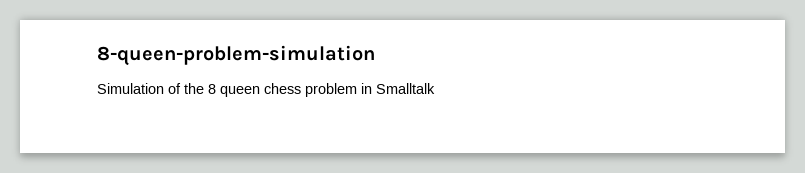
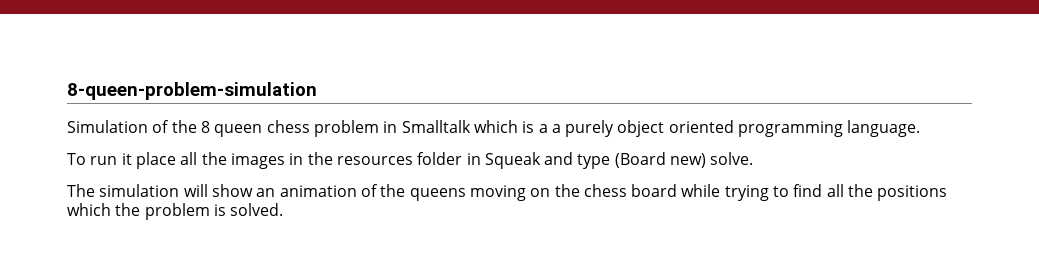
(435, 88) none -> [473,120,921,137] [67,152,754,169] [67,184,948,201] [67,203,284,220] which is a a purely object oriented programming language. // To run it place all the images in the resources folder in Squeak and type (Board new) solve. // The simulation will show an animation of the queens moving on the chess board while trying to find all the positions which the problem is solved.

